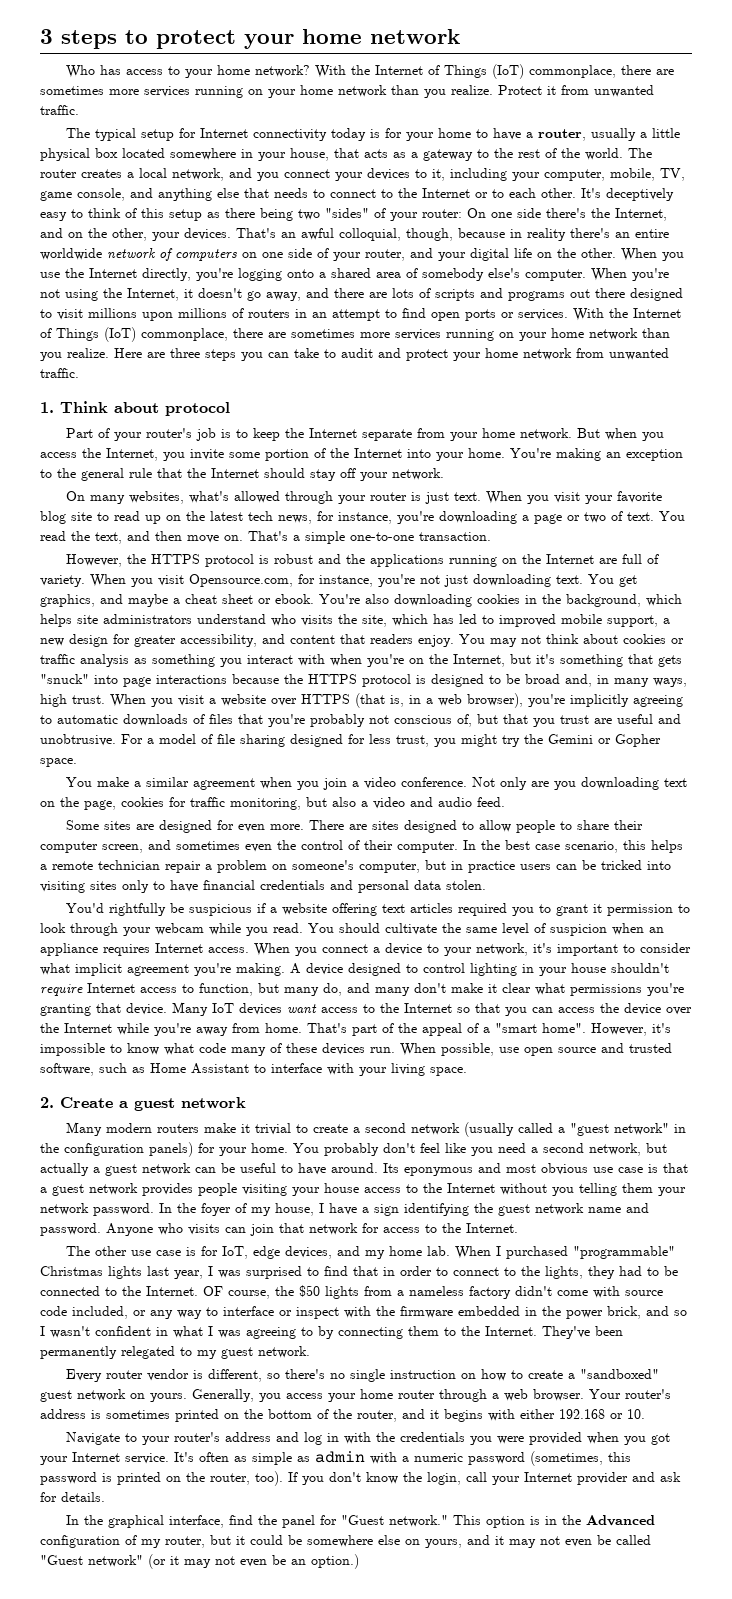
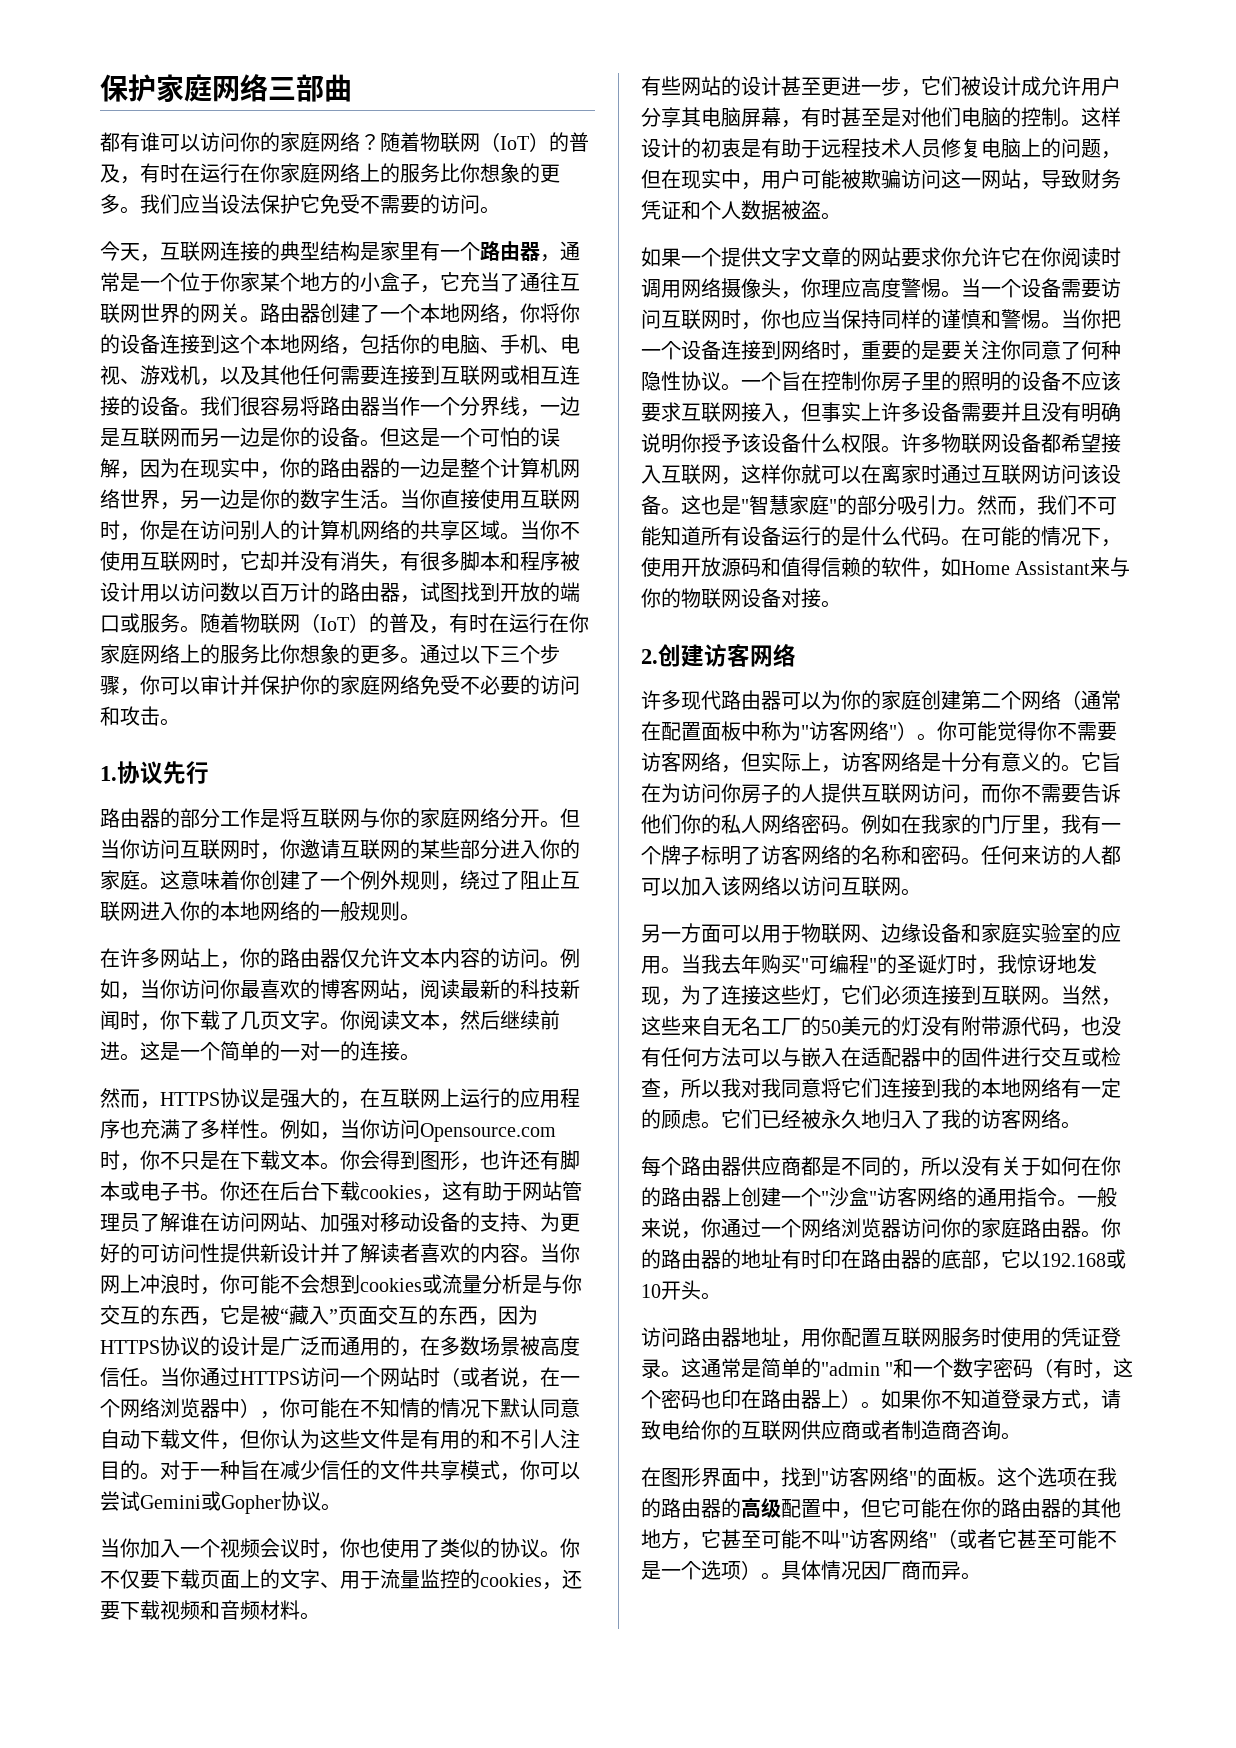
[40,29,460,49] [65,64,674,79] [40,85,654,98] [40,105,79,115] [65,128,680,141] [40,148,652,161] [40,168,685,181] [40,188,674,201] [40,208,667,221] [40,228,669,241] [40,248,684,261] [40,268,669,281] [40,288,683,301] [40,308,681,321] [40,327,670,342] [40,348,669,361] [40,368,79,378] [40,401,230,416] [65,428,664,441] [40,448,683,461] [40,468,444,481] [65,491,662,504] [40,511,685,524] [40,531,491,544] [65,554,659,567] [40,574,637,587] [40,594,682,607] [40,614,670,627] [40,634,684,647] [40,654,682,667] [40,674,687,687] [40,693,683,708] [40,714,681,727] [40,734,661,747] [40,758,77,767] [65,777,687,790] [40,797,505,810] [65,820,643,833] [40,840,683,853] [40,860,671,873] [40,880,486,893] [65,903,690,916] [40,923,664,936] [40,943,691,956] [40,963,669,976] [40,983,684,996] [40,1002,692,1016] [40,1023,671,1036] [40,1043,672,1056] [40,1063,467,1076] [40,1097,246,1111] [65,1122,686,1137] [40,1142,667,1157] [40,1163,688,1176] [40,1183,686,1196] [40,1203,649,1216] [40,1223,518,1236] [65,1246,675,1259] [40,1266,678,1279] [40,1285,663,1299] [40,1306,687,1319] [40,1326,623,1339] [40,1346,310,1359] [65,1369,659,1382] [40,1389,671,1402] [40,1409,645,1422] [65,1432,670,1445] [40,1451,631,1466] [40,1471,681,1486] [40,1492,105,1502] [65,1515,655,1528] [40,1535,651,1548] [40,1554,359,1569] 3 steps to protect your home network // Who has access to your home network? With the Internet of Things (IoT) commonplace, there are sometimes more services running on your home network than you realize. Protect it from unwanted traffic. // The typical setup for Internet connectivity today is for your home to have a router, usually a little physical box located somewhere in your house, that acts as a gateway to the rest of the world. The router creates a local network, and you connect your devices to it, including your computer, mobile, TV, game console, and anything else that needs to connect to the Internet or to each other. It's deceptively easy to think of this setup as there being two "sides" of your router: On one side there's the Internet, and on the other, your devices. That's an awful colloquial, though, because in reality there's an entire worldwide network of computers on one side of your router, and your digital life on the other. When you use the Internet directly, you're logging onto a shared area of somebody else's computer. When you're not using the Internet, it doesn't go away, and there are lots of scripts and programs out there designed to visit millions upon millions of routers in an attempt to find open ports or services. With the Internet of Things (IoT) commonplace, there are sometimes more services running on your home network than you realize. Here are three steps you can take to audit and protect your home network from unwanted traffic. // 1. Think about protocol // Part of your router's job is to keep the Internet separate from your home network. But when you access the Internet, you invite some portion of the Internet into your home. You're making an exception to the general rule that the Internet should stay off your network. // On many websites, what's allowed through your router is just text. When you visit your favorite blog site to read up on the latest tech news, for instance, you're downloading a page or two of text. You read the text, and then move on. That's a simple one-to-one transaction. // However, the HTTPS protocol is robust and the applications running on the Internet are full of variety. When you visit Opensource.com, for instance, you're not just downloading text. You get graphics, and maybe a cheat sheet or ebook. You're also downloading cookies in the background, which helps site administrators understand who visits the site, which has led to improved mobile support, a new design for greater accessibility, and content that readers enjoy. You may not think about cookies or traffic analysis as something you interact with when you're on the Internet, but it's something that gets "snuck" into page interactions because the HTTPS protocol is designed to be broad and, in many ways, high trust. When you visit a website over HTTPS (that is, in a web browser), you're implicitly agreeing to automatic downloads of files that you're probably not conscious of, but that you trust are useful and unobtrusive. For a model of file sharing designed for less trust, you might try the Gemini or Gopher space. // You make a similar agreement when you join a video conference. Not only are you downloading text on the page, cookies for traffic monitoring, but also a video and audio feed. // Some sites are designed for even more. There are sites designed to allow people to share their computer screen, and sometimes even the control of their computer. In the best case scenario, this helps a remote technician repair a problem on someone's computer, but in practice users can be tricked into visiting sites only to have financial credentials and personal data stolen. // You'd rightfully be suspicious if a website offering text articles required you to grant it permission to look through your webcam while you read. You should cultivate the same level of suspicion when an appliance requires Internet access. When you connect a device to your network, it's important to consider what implicit agreement you're making. A device designed to control lighting in your house shouldn't require Internet access to function, but many do, and many don't make it clear what permissions you're granting that device. Many IoT devices want access to the Internet so that you can access the device over the Internet while you're away from home. That's part of the appeal of a "smart home". However, it's impossible to know what code many of these devices run. When possible, use open source and trusted software, such as Home Assistant to interface with your living space. // 2. Create a guest network // Many modern routers make it trivial to create a second network (usually called a "guest network" in the configuration panels) for your home. You probably don't feel like you need a second network, but actually a guest network can be useful to have around. Its eponymous and most obvious use case is that a guest network provides people visiting your house access to the Internet without you telling them your network password. In the foyer of my house, I have a sign identifying the guest network name and password. Anyone who visits can join that network for access to the Internet. // The other use case is for IoT, edge devices, and my home lab. When I purchased "programmable" Christmas lights last year, I was surprised to find that in order to connect to the lights, they had to be connected to the Internet. OF course, the $50 lights from a nameless factory didn't come with source code included, or any way to interface or inspect with the firmware embedded in the power brick, and so I wasn't confident in what I was agreeing to by connecting them to the Internet. They've been permanently relegated to my guest network. // Every router vendor is different, so there's no single instruction on how to create a "sandboxed" guest network on yours. Generally, you access your home router through a web browser. Your router's address is sometimes printed on the bottom of the router, and it begins with either 192.168 or 10. // Navigate to your router's address and log in with the credentials you were provided when you got your Internet service. It's often as simple as admin with a numeric password (sometimes, this password is printed on the router, too). If you don't know the login, call your Internet provider and ask for details. // In the graphical interface, find the panel for "Guest network." This option is in the Advanced configuration of my router, but it could be somewhere else on yours, and it may not even be called "Guest network" (or it may not even be an option.) -> [100,74,352,102] [100,132,589,153] [100,163,560,184] [100,194,500,214] [100,241,580,262] [100,272,580,293] [100,303,580,324] [100,334,580,355] [100,365,580,386] [100,396,580,417] [100,427,560,448] [100,458,580,479] [100,489,580,510] [100,520,580,541] [100,551,580,572] [100,582,580,603] [100,613,589,634] [100,644,560,664] [100,675,580,696] [100,706,180,726] [100,761,209,785] [100,808,580,829] [100,839,580,860] [100,870,580,891] [100,901,420,922] [100,948,580,969] [100,979,580,1000] [100,1010,560,1031] [100,1041,420,1061] [100,1088,580,1109] [100,1119,556,1142] [100,1150,580,1171] [100,1181,582,1202] [100,1212,580,1232] [100,1243,580,1263] [100,1274,582,1295] [100,1305,538,1326] [100,1336,580,1357] [100,1367,580,1388] [100,1398,580,1419] [100,1429,580,1450] [100,1460,580,1481] [100,1491,341,1514] [100,1538,580,1559] [100,1569,582,1590] [100,1600,320,1620] [641,76,1121,97] [641,107,1121,128] [641,138,1121,159] [641,169,1121,190] [641,200,841,220] [641,247,1121,267] [641,278,1121,299] [641,309,1121,330] [641,340,1121,361] [641,371,1121,392] [641,402,1121,423] [641,433,1121,454] [641,464,1121,485] [641,495,1117,516] [641,526,1121,547] [641,557,1131,578] [641,588,841,609] [641,643,796,667] [641,690,1121,710] [641,721,1117,741] [641,752,1121,773] [641,783,1121,804] [641,814,1121,835] [641,845,1121,865] [641,876,921,897] [641,923,1121,944] [641,954,1097,975] [641,985,1121,1006] [641,1016,1121,1037] [641,1047,1121,1067] [641,1078,1121,1099] [641,1109,1081,1129] [641,1156,1121,1177] [641,1187,1117,1207] [641,1218,1121,1239] [641,1249,1126,1270] [641,1280,721,1300] [641,1327,1121,1348] [641,1358,1134,1379] [641,1389,1121,1410] [641,1420,1021,1441] [641,1467,1117,1488] [641,1498,1121,1519] [641,1529,1117,1550] [641,1560,981,1580] 保护家庭网络三部曲 // 都有谁可以访问你的家庭网络？随着物联网（IoT）的普及，有时在运行在你家庭网络上的服务比你想象的更多。我们应当设法保护它免受不需要的访问。 // 今天，互联网连接的典型结构是家里有一个路由器，通常是一个位于你家某个地方的小盒子，它充当了通往互联网世界的网关。路由器创建了一个本地网络，你将你的设备连接到这个本地网络，包括你的电脑、手机、电视、游戏机，以及其他任何需要连接到互联网或相互连接的设备。我们很容易将路由器当作一个分界线，一边是互联网而另一边是你的设备。但这是一个可怕的误解，因为在现实中，你的路由器的一边是整个计算机网络世界，另一边是你的数字生活。当你直接使用互联网时，你是在访问别人的计算机网络的共享区域。当你不使用互联网时，它却并没有消失，有很多脚本和程序被设计用以访问数以百万计的路由器，试图找到开放的端口或服务。随着物联网（IoT）的普及，有时在运行在你家庭网络上的服务比你想象的更多。通过以下三个步骤，你可以审计并保护你的家庭网络免受不必要的访问和攻击。 // 1.协议先行 // 路由器的部分工作是将互联网与你的家庭网络分开。但当你访问互联网时，你邀请互联网的某些部分进入你的家庭。这意味着你创建了一个例外规则，绕过了阻止互联网进入你的本地网络的一般规则。 // 在许多网站上，你的路由器仅允许文本内容的访问。例如，当你访问你最喜欢的博客网站，阅读最新的科技新闻时，你下载了几页文字。你阅读文本，然后继续前进。这是一个简单的一对一的连接。 // 然而，HTTPS协议是强大的，在互联网上运行的应用程序也充满了多样性。例如，当你访问Opensource.com时，你不只是在下载文本。你会得到图形，也许还有脚本或电子书。你还在后台下载cookies，这有助于网站管理员了解谁在访问网站、加强对移动设备的支持、为更好的可访问性提供新设计并了解读者喜欢的内容。当你网上冲浪时，你可能不会想到cookies或流量分析是与你交互的东西，它是被“藏入”页面交互的东西，因为HTTPS协议的设计是广泛而通用的，在多数场景被高度信任。当你通过HTTPS访问一个网站时（或者说，在一个网络浏览器中），你可能在不知情的情况下默认同意自动下载文件，但你认为这些文件是有用的和不引人注目的。对于一种旨在减少信任的文件共享模式，你可以尝试Gemini或Gopher协议。 // 当你加入一个视频会议时，你也使用了类似的协议。你不仅要下载页面上的文字、用于流量监控的cookies，还要下载视频和音频材料。 // 有些网站的设计甚至更进一步，它们被设计成允许用户分享其电脑屏幕，有时甚至是对他们电脑的控制。这样设计的初衷是有助于远程技术人员修复电脑上的问题，但在现实中，用户可能被欺骗访问这一网站，导致财务凭证和个人数据被盗。 // 如果一个提供文字文章的网站要求你允许它在你阅读时调用网络摄像头，你理应高度警惕。当一个设备需要访问互联网时，你也应当保持同样的谨慎和警惕。当你把一个设备连接到网络时，重要的是要关注你同意了何种隐性协议。一个旨在控制你房子里的照明的设备不应该要求互联网接入，但事实上许多设备需要并且没有明确说明你授予该设备什么权限。许多物联网设备都希望接入互联网，这样你就可以在离家时通过互联网访问该设备。这也是"智慧家庭"的部分吸引力。然而，我们不可能知道所有设备运行的是什么代码。在可能的情况下，使用开放源码和值得信赖的软件，如Home Assistant来与你的物联网设备对接。 // 2.创建访客网络 // 许多现代路由器可以为你的家庭创建第二个网络（通常在配置面板中称为"访客网络"）。你可能觉得你不需要访客网络，但实际上，访客网络是十分有意义的。它旨在为访问你房子的人提供互联网访问，而你不需要告诉他们你的私人网络密码。例如在我家的门厅里，我有一个牌子标明了访客网络的名称和密码。任何来访的人都可以加入该网络以访问互联网。 // 另一方面可以用于物联网、边缘设备和家庭实验室的应用。当我去年购买"可编程"的圣诞灯时，我惊讶地发现，为了连接这些灯，它们必须连接到互联网。当然，这些来自无名工厂的50美元的灯没有附带源代码，也没有任何方法可以与嵌入在适配器中的固件进行交互或检查，所以我对我同意将它们连接到我的本地网络有一定的顾虑。它们已经被永久地归入了我的访客网络。 // 每个路由器供应商都是不同的，所以没有关于如何在你的路由器上创建一个"沙盒"访客网络的通用指令。一般来说，你通过一个网络浏览器访问你的家庭路由器。你的路由器的地址有时印在路由器的底部，它以192.168或10开头。 // 访问路由器地址，用你配置互联网服务时使用的凭证登录。这通常是简单的"admin "和一个数字密码（有时，这个密码也印在路由器上）。如果你不知道登录方式，请致电给你的互联网供应商或者制造商咨询。 // 在图形界面中，找到"访客网络"的面板。这个选项在我的路由器的高级配置中，但它可能在你的路由器的其他地方，它甚至可能不叫"访客网络"（或者它甚至可能不是一个选项）。具体情况因厂商而异。

